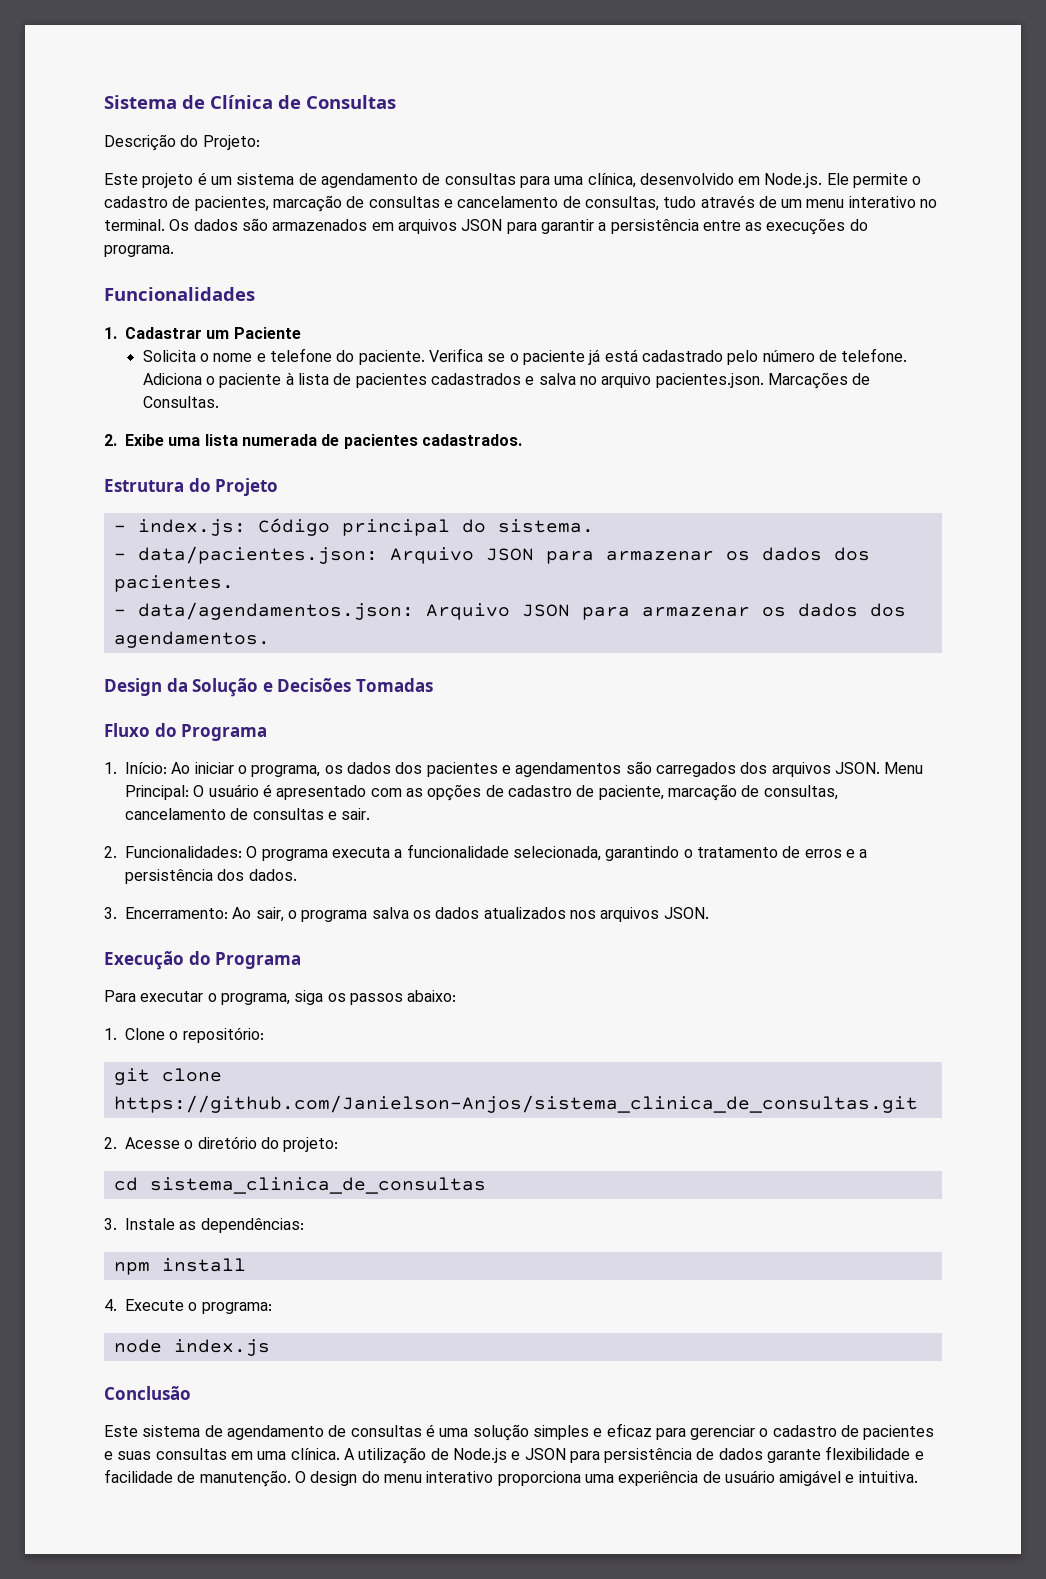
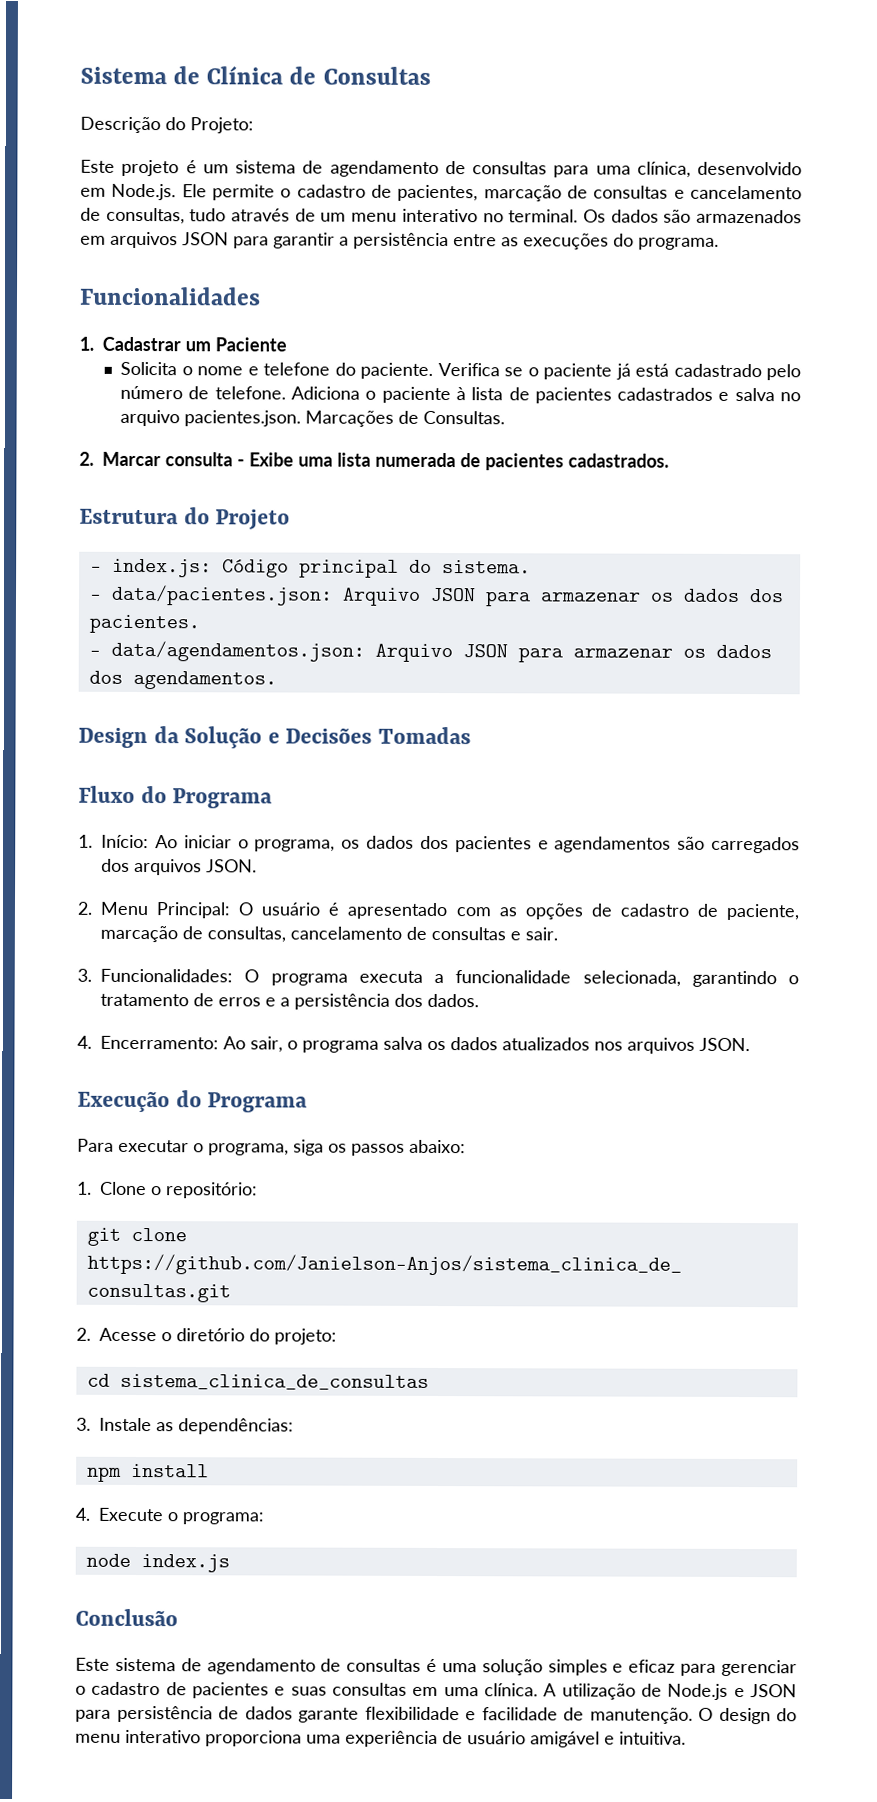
(117, 440) none -> [102,451,245,467] Marcar consulta -
(880, 768) none -> [77,901,92,915] // 2.
[104,846,117,858] 2. -> [77,968,92,982] 3.
[104,907,117,919] 3. -> [77,1035,92,1049] 4.

